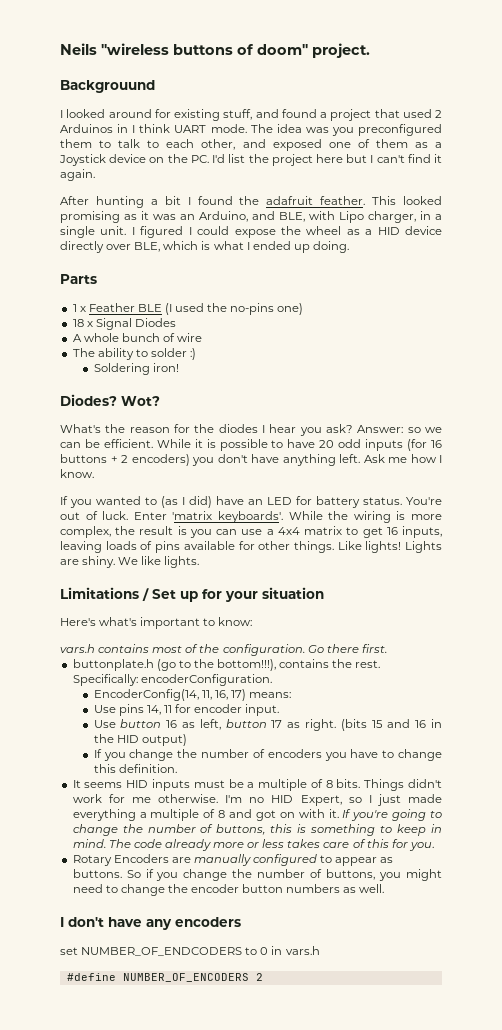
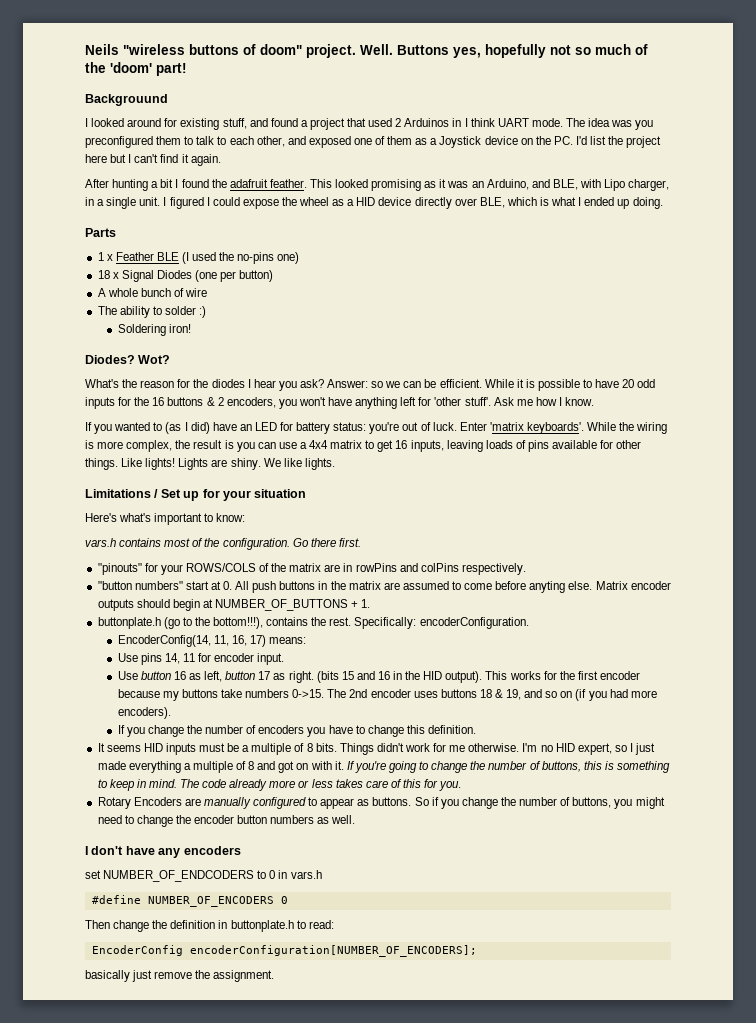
(370, 50) none -> [360,44,648,58] [85,62,187,76] Well. Buttons yes, hopefully not so much of the 'doom' part!
(176, 322) none -> [195,270,274,282] (one per button)
[407,439,442,451] [60,454,360,466] (for 16 buttons + 2 encoders) you don't have anything left. -> [118,397,491,409] for the 16 buttons & 2 encoders, you won't have anything left for 'other stuff'.
[363,497,442,505] status. You're -> [333,422,400,434] status: you're
(387, 648) none -> [97,563,526,575] [97,581,671,593] [97,599,371,611] // "pinouts" for your ROWS/COLS of the matrix are in rowPins and colPins respectively. // "button numbers" start at 0. All push buttons in the matrix are assumed to come before anyting else. Matrix encoder outputs should begin at NUMBER_OF_BUTTONS + 1.
[141,734,187,746] output) -> [445,671,640,683] [117,689,657,701] [117,707,171,719] output). This works for the first encoder because my buttons take numbers 0->15. The 2nd encoder uses buttons 18 & 19, and so on (if you had more encoders).
[300,795,342,806] Expert, -> [577,743,612,755] expert,
[255,973,263,981] 2 -> [280,896,288,904] [85,920,334,932] [91,945,477,957] [85,970,275,982] 0 // Then change the definition in buttonplate.h to read: // EncoderConfig encoderConfiguration[NUMBER_OF_ENCODERS]; // basically just remove the assignment.

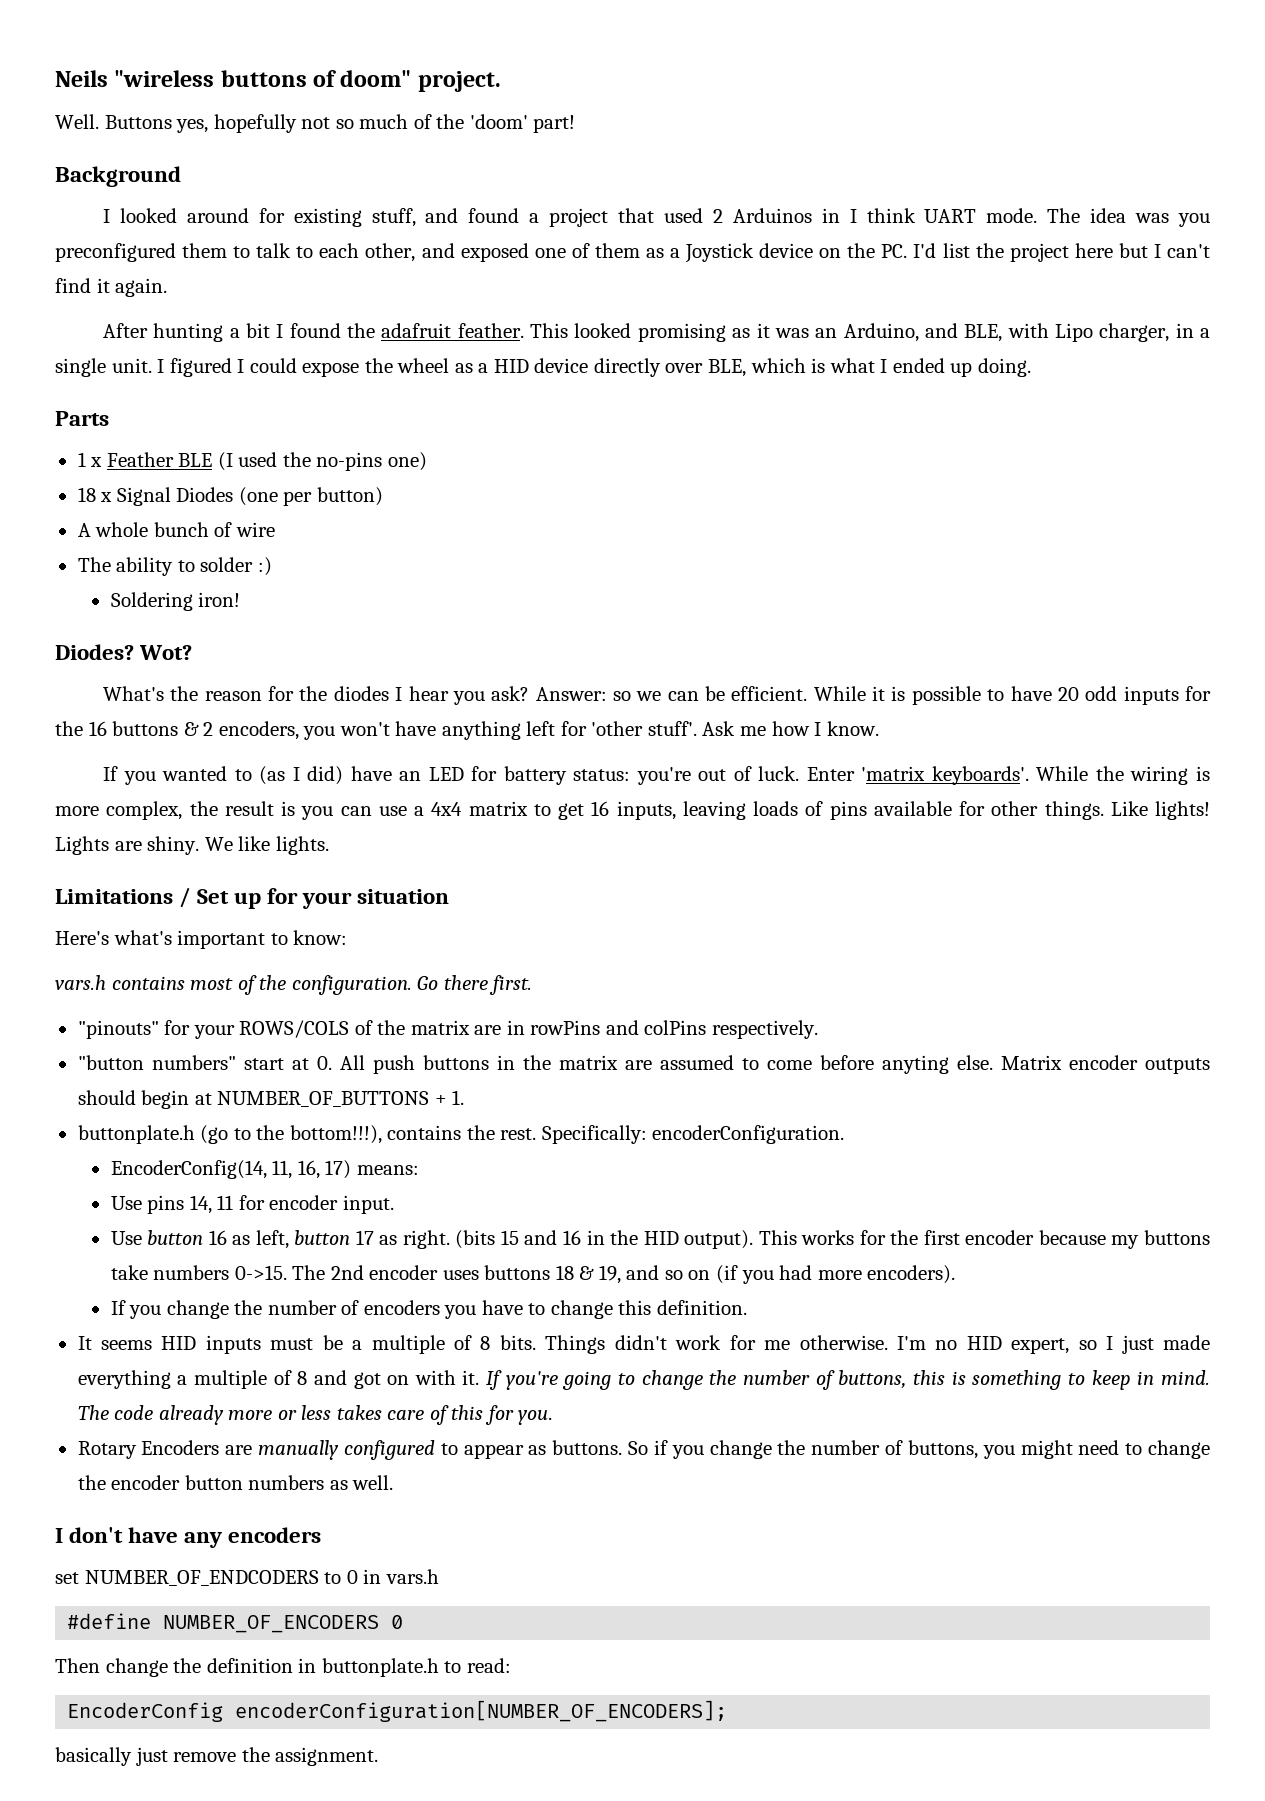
(356, 51) none -> (501, 81) //
[85,94,168,106] Backgrouund -> [55,166,181,187] Background

